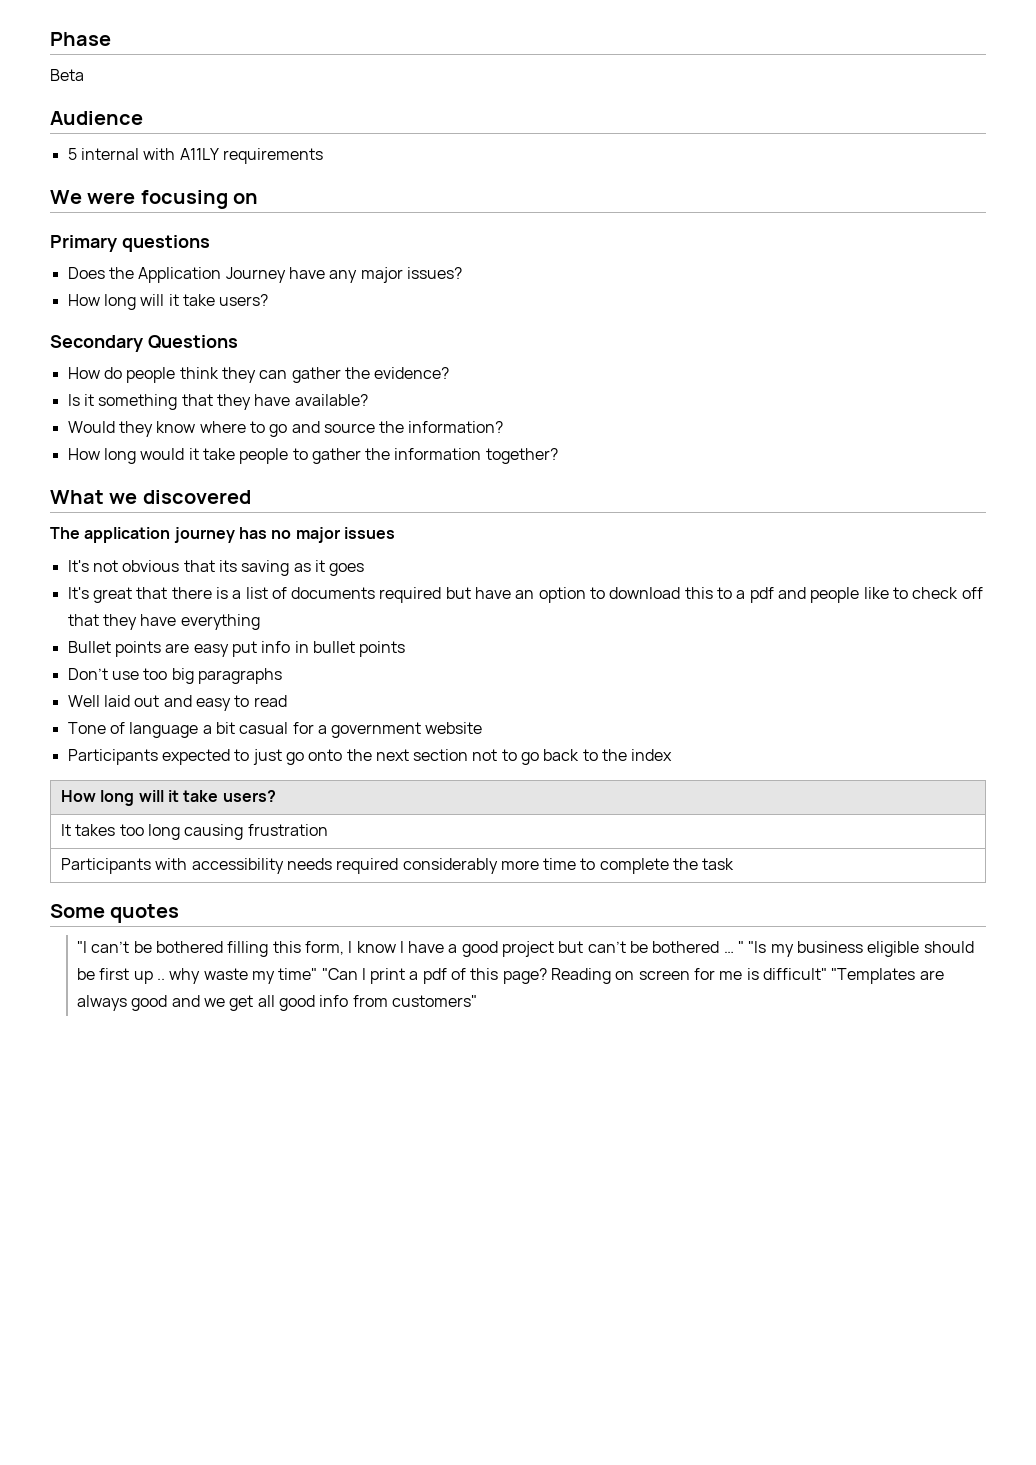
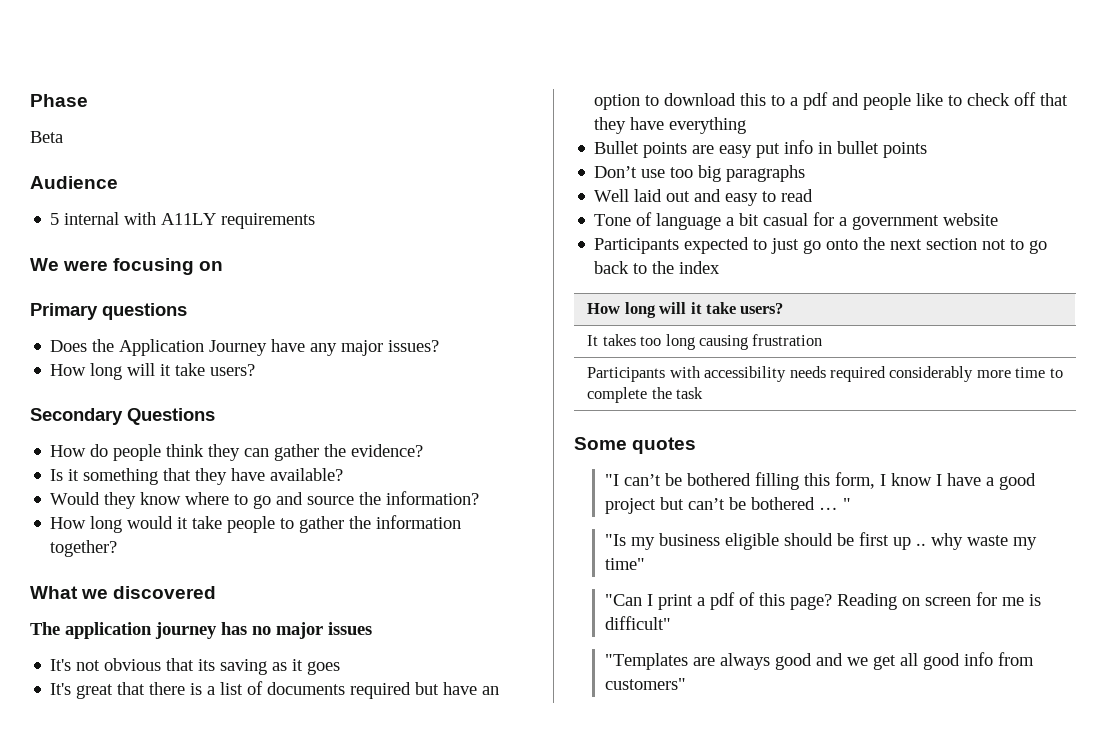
(745, 947) none -> (852, 504) //
(318, 974) none -> (646, 564) //
(827, 974) none -> (672, 623) //

